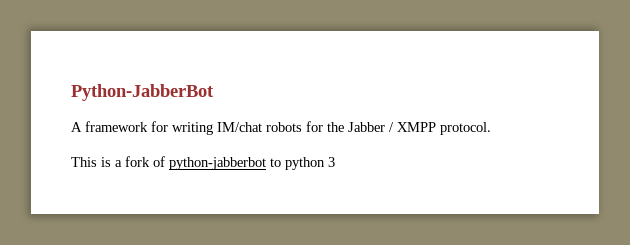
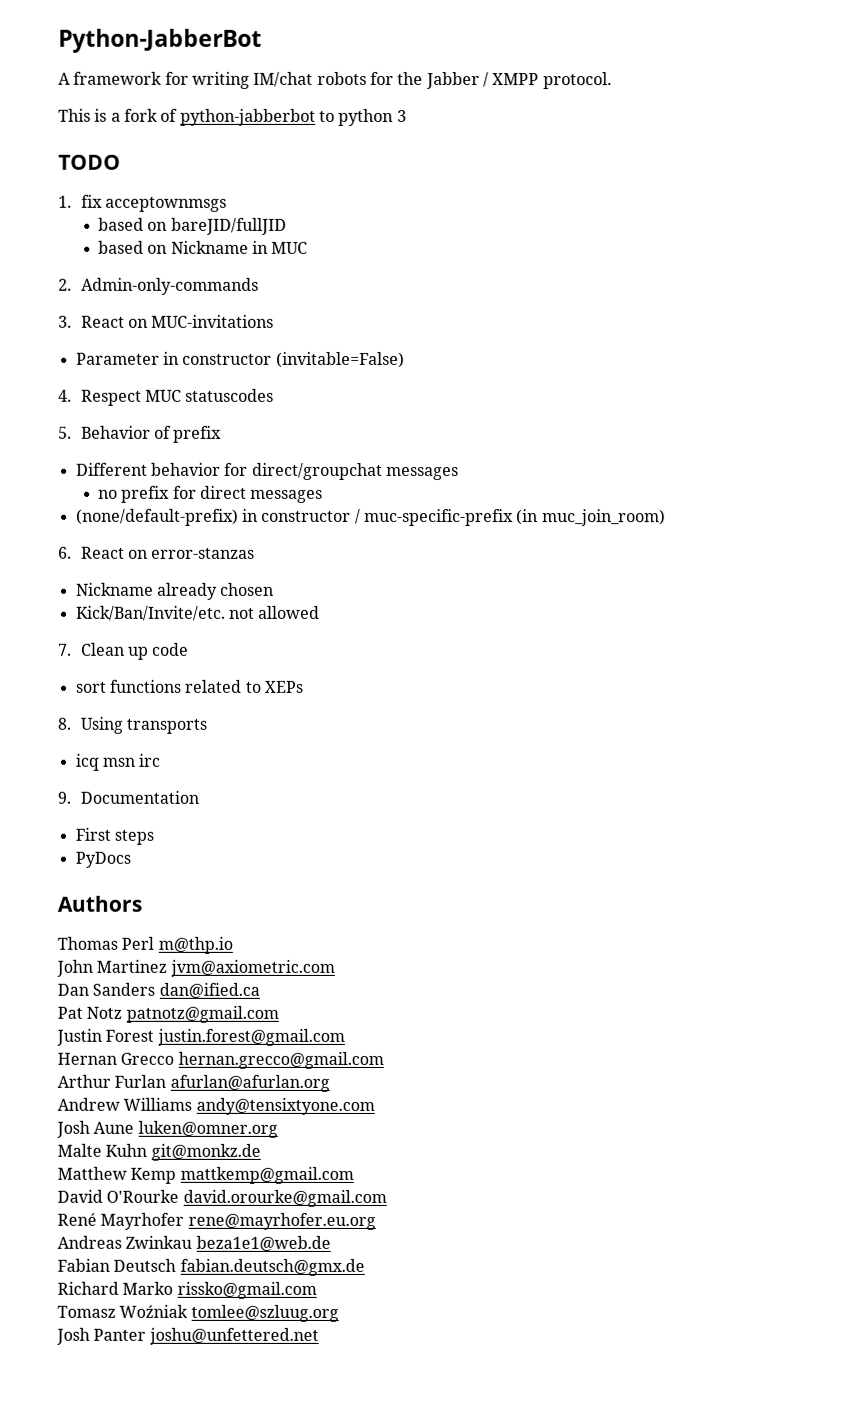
(335, 162) none -> [58,154,121,170] [58,194,227,212] [98,217,287,235] [98,240,309,254] [58,277,259,295] [58,314,275,328] [75,351,405,368] [58,388,275,406] [58,425,223,443] [75,462,459,481] [98,485,324,503] [75,508,666,527] [58,546,256,559] [75,582,275,600] [75,605,321,621] [58,642,190,660] [75,679,304,693] [57,716,207,734] [74,753,161,771] [57,790,199,804] [74,827,154,845] [74,851,131,868] [57,895,142,912] [57,936,233,954] [56,959,335,977] [57,982,260,998] [57,1005,279,1023] [56,1028,345,1046] [57,1051,384,1069] [57,1074,330,1092] [57,1097,375,1115] [56,1120,278,1138] [57,1143,261,1161] [57,1166,354,1184] [57,1189,387,1207] [57,1212,376,1230] [57,1235,331,1251] [57,1258,365,1276] [57,1281,317,1299] [57,1304,339,1322] [56,1327,319,1345] // TODO // 1. fix acceptownmsgs // based on bareJID/fullJID // based on Nickname in MUC // 2. Admin-only-commands // 3. React on MUC-invitations // Parameter in constructor (invitable=False) // 4. Respect MUC statuscodes // 5. Behavior of prefix // Different behavior for direct/groupchat messages // no prefix for direct messages // (none/default-prefix) in constructor / muc-specific-prefix (in muc_join_room) // 6. React on error-stanzas // Nickname already chosen // Kick/Ban/Invite/etc. not allowed // 7. Clean up code // sort functions related to XEPs // 8. Using transports // icq msn irc // 9. Documentation // First steps // PyDocs // Authors // Thomas Perl m@thp.io // John Martinez jvm@axiometric.com // Dan Sanders dan@ified.ca // Pat Notz patnotz@gmail.com // Justin Forest justin.forest@gmail.com // Hernan Grecco hernan.grecco@gmail.com // Arthur Furlan afurlan@afurlan.org // Andrew Williams andy@tensixtyone.com // Josh Aune luken@omner.org // Malte Kuhn git@monkz.de // Matthew Kemp mattkemp@gmail.com // David O'Rourke david.orourke@gmail.com // René Mayrhofer rene@mayrhofer.eu.org // Andreas Zwinkau beza1e1@web.de // Fabian Deutsch fabian.deutsch@gmx.de // Richard Marko rissko@gmail.com // Tomasz Woźniak tomlee@szluug.org // Josh Panter joshu@unfettered.net

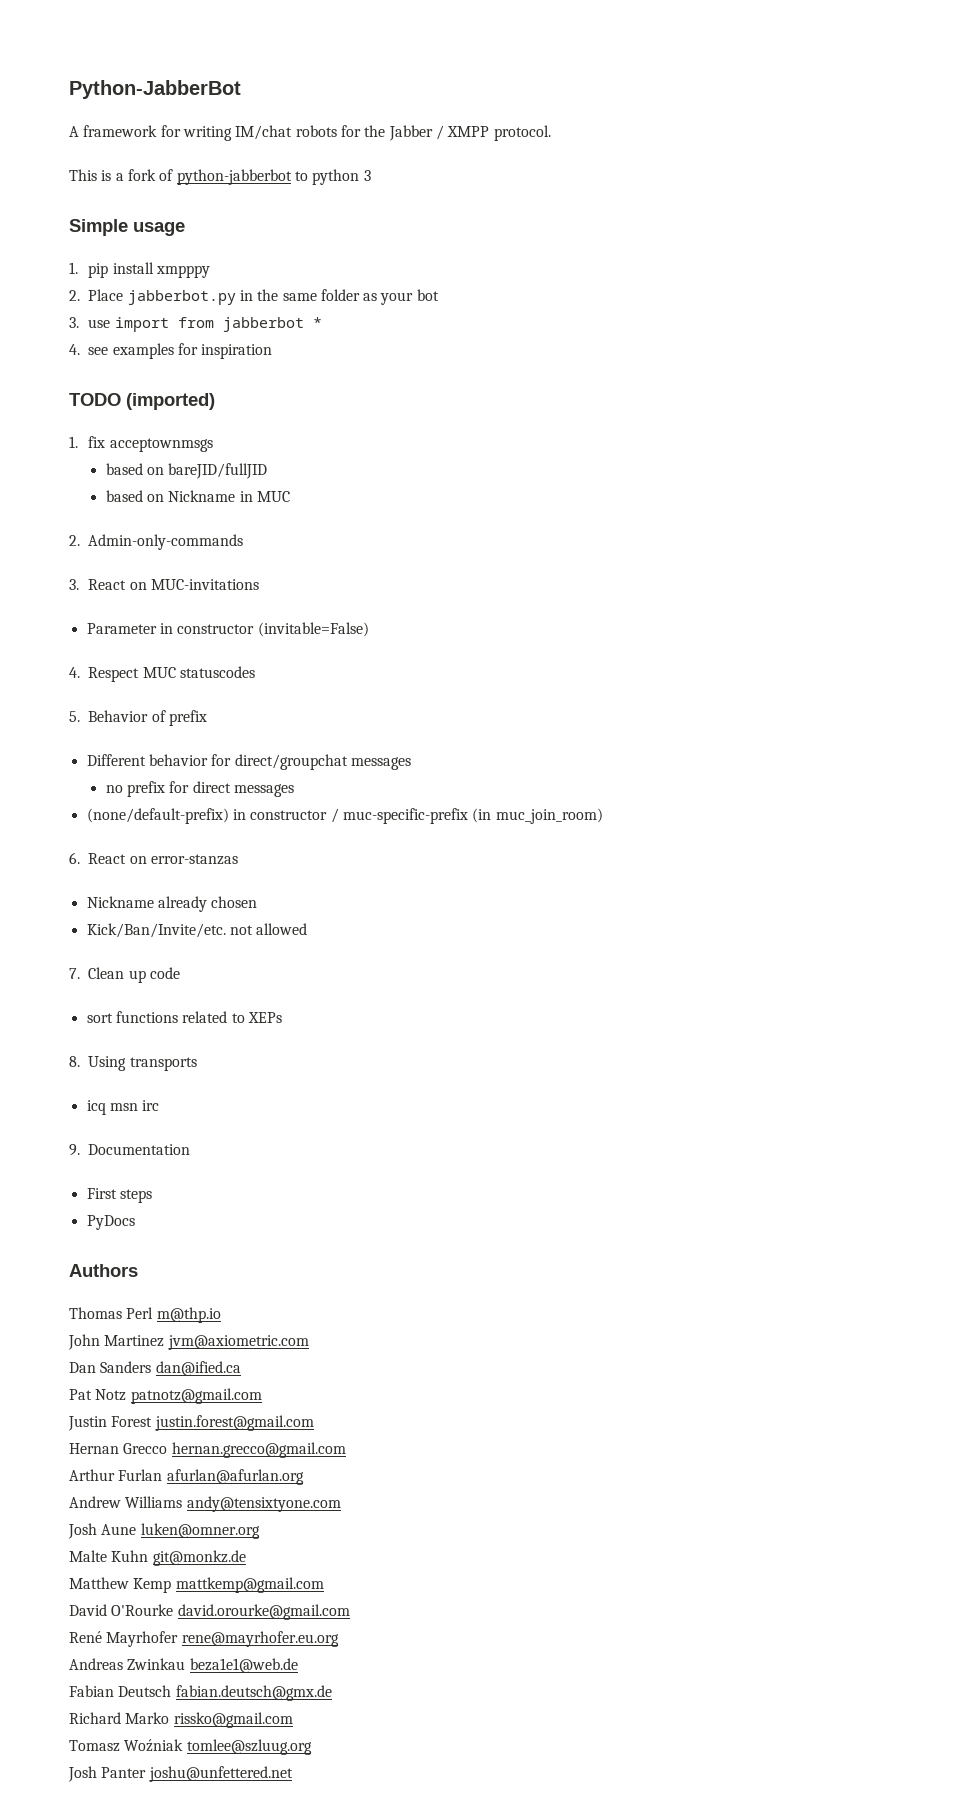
(407, 115) none -> [69,219,185,236] [69,262,210,278] [69,289,439,305] [69,317,322,332] [69,343,273,359] // Simple usage // 1. pip install xmpppy // 2. Place jabberbot.py in the same folder as your bot // 3. use import from jabberbot * // 4. see examples for inspiration
(121, 162) none -> [126,393,215,410] (imported)

